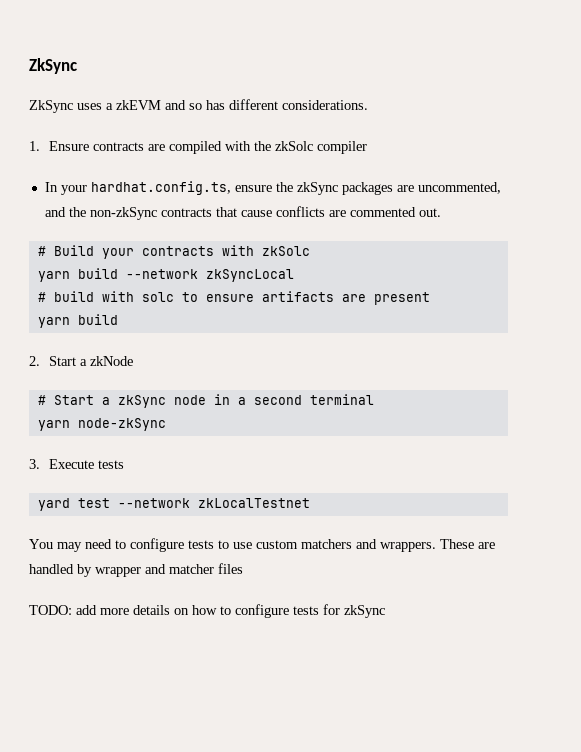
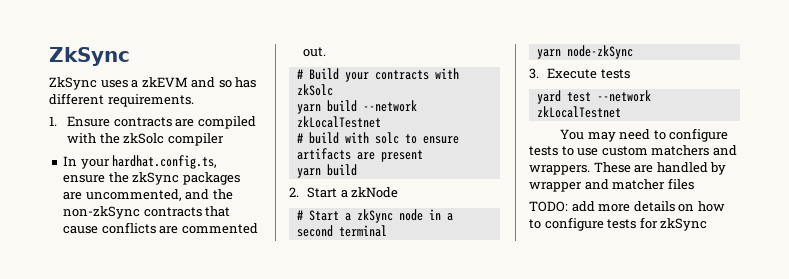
[282,100,368,110] considerations. -> [107,94,194,107] requirements.
[205,269,294,282] zkSyncLocal -> [296,116,381,128] zkLocalTestnet

